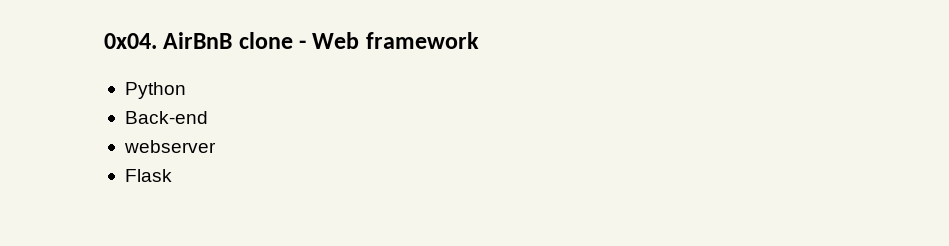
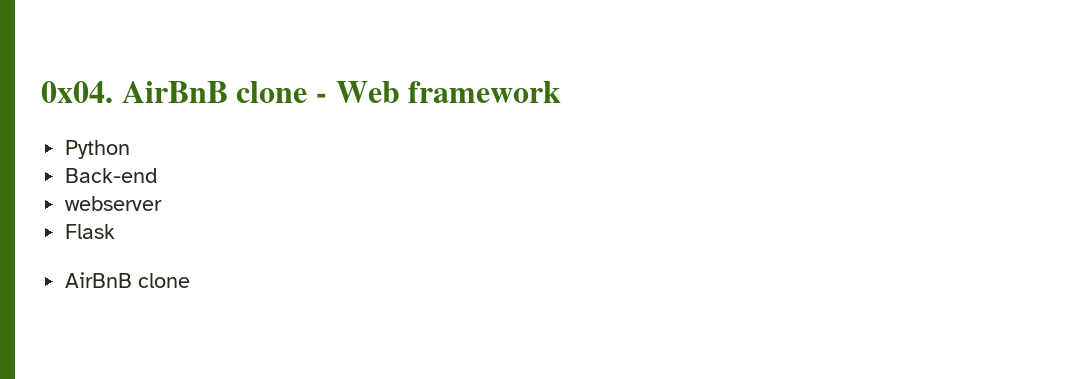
(172, 175) none -> [65,272,191,288] // AirBnB clone

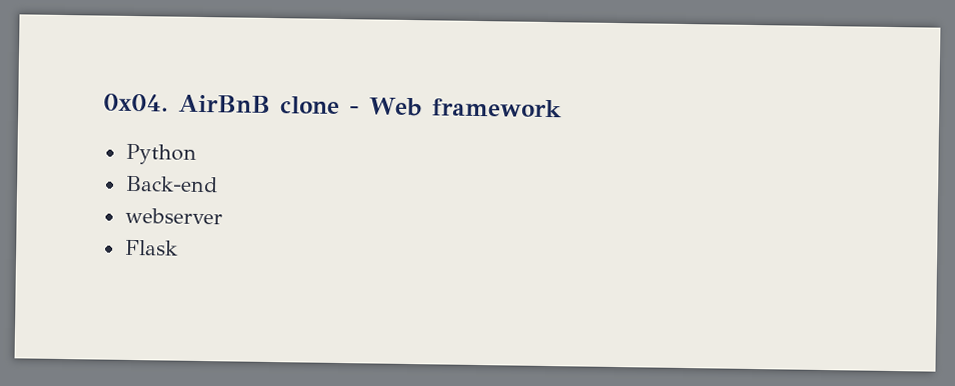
[65,272,191,288] // AirBnB clone -> (179, 247) none

